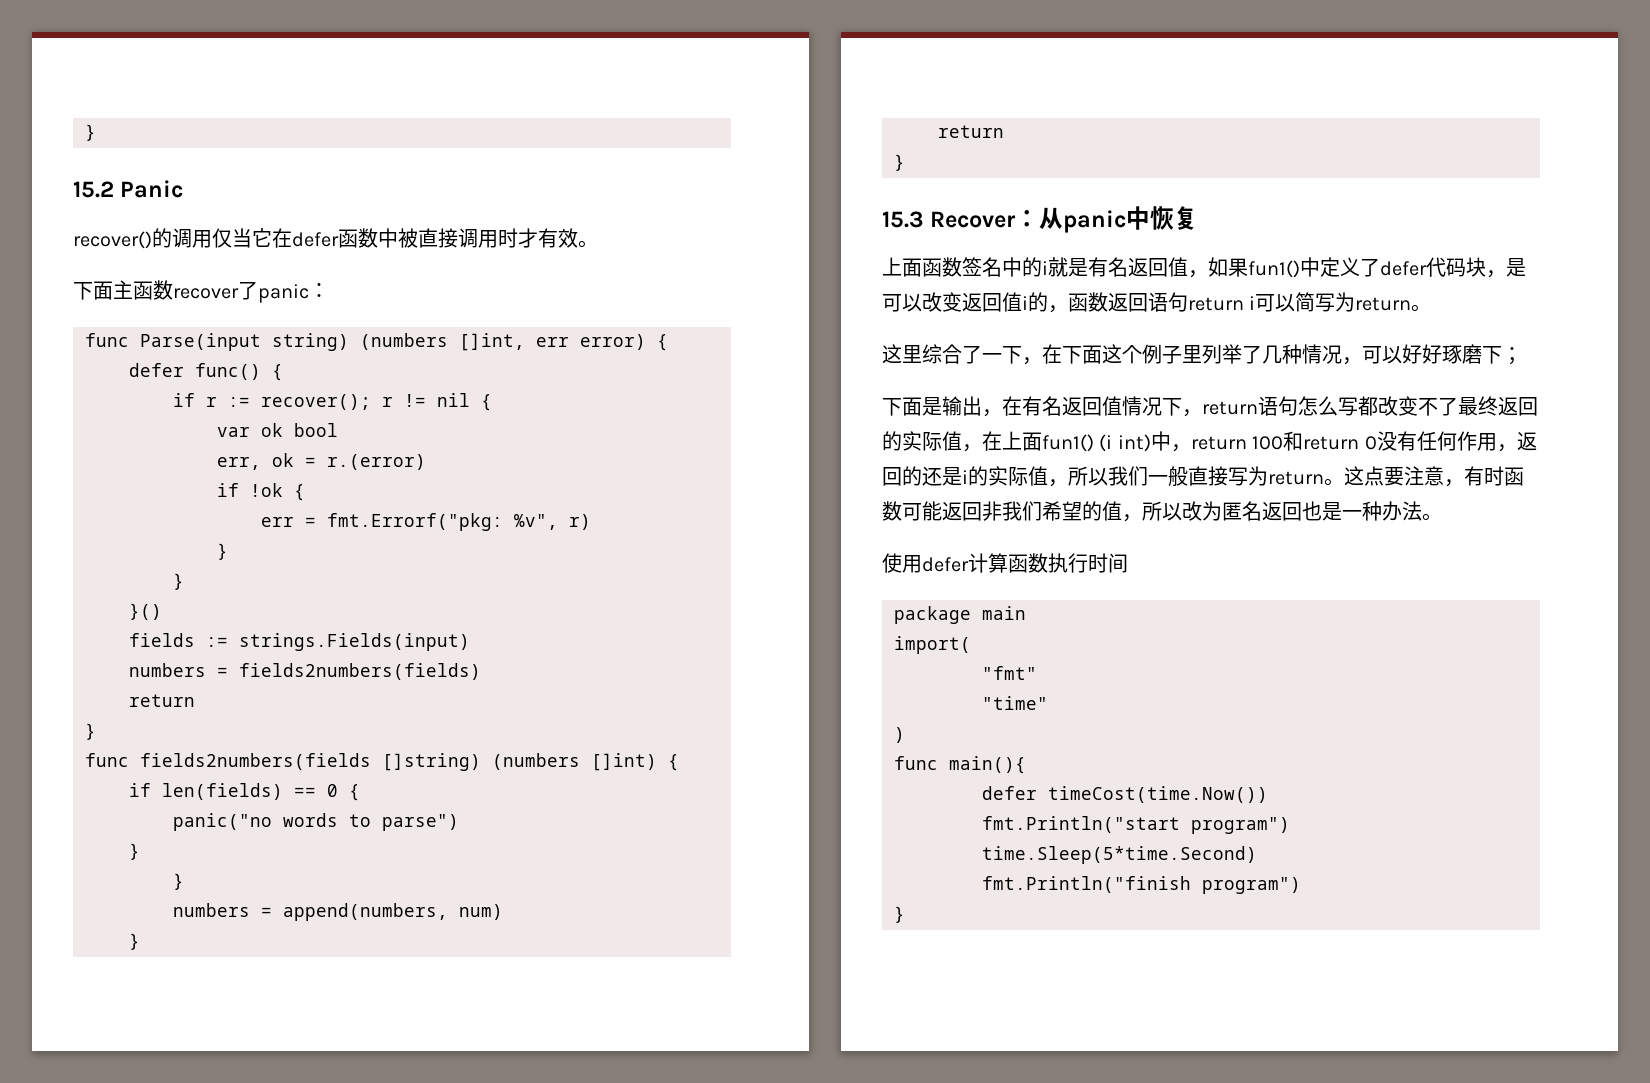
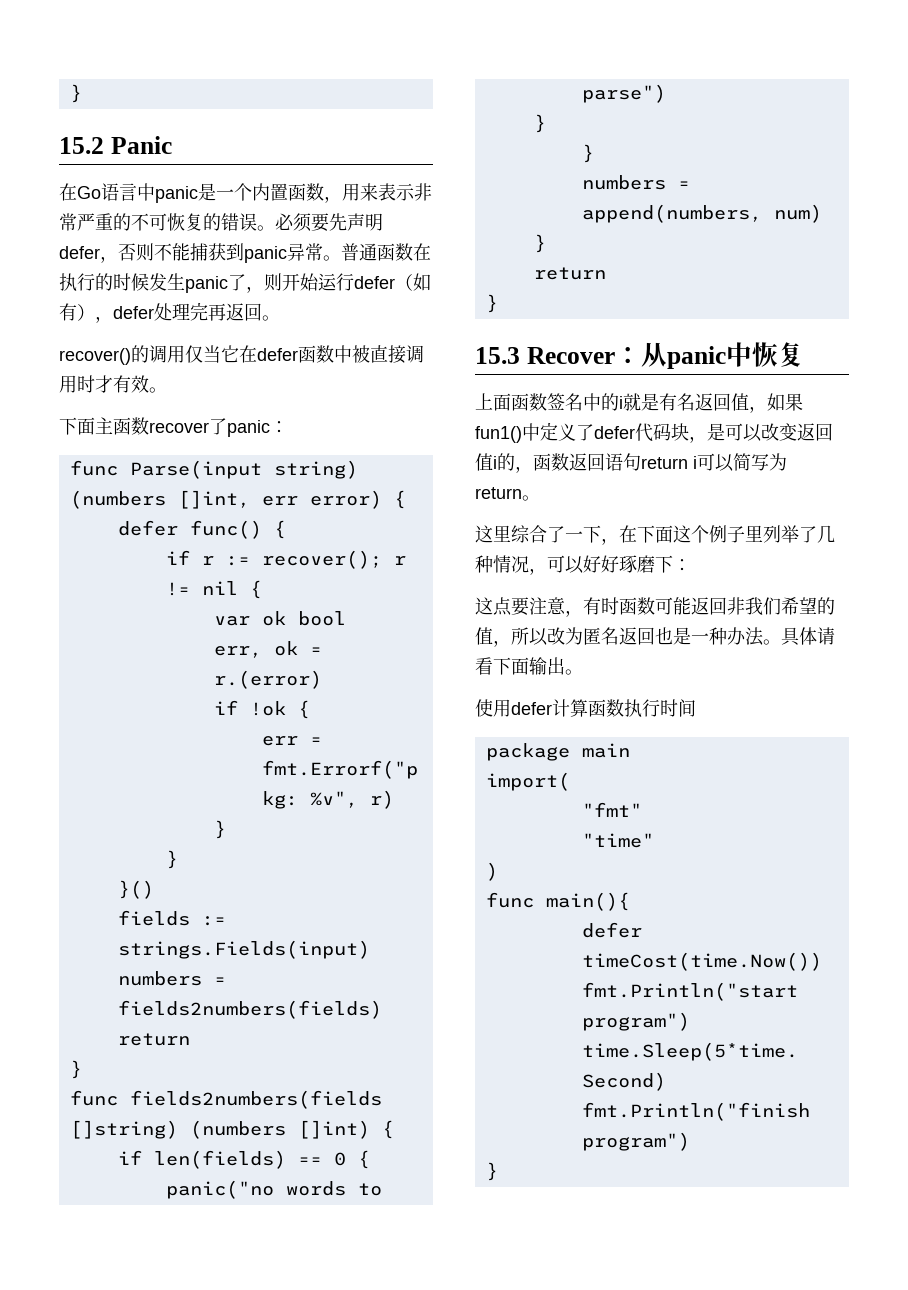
(184, 189) none -> [59,183,432,203] [59,213,383,232] [59,243,431,263] [59,273,431,293] [59,302,280,323] // 在Go语言中panic是一个内置函数，用来表示非常严重的不可恢复的错误。必须要先声明defer，否则不能捕获到panic异常。普通函数在执行的时候发生panic了，则开始运行defer（如有），defer处理完再返回。
[1502,347,1522,365] [882,396,1538,417] [882,431,1537,452] [882,466,1344,487] ； // 下面是输出，在有名返回值情况下，return语句怎么写都改变不了最终返回的实际值，在上面fun1() (i int)中，return 100和return 0没有任何作用，返回的还是i的实际值，所以我们一般直接写为return。 -> [673,559,691,571] ： //
(1442, 517) none -> [781,627,835,646] [475,657,583,675] 具体请看下面输出。

